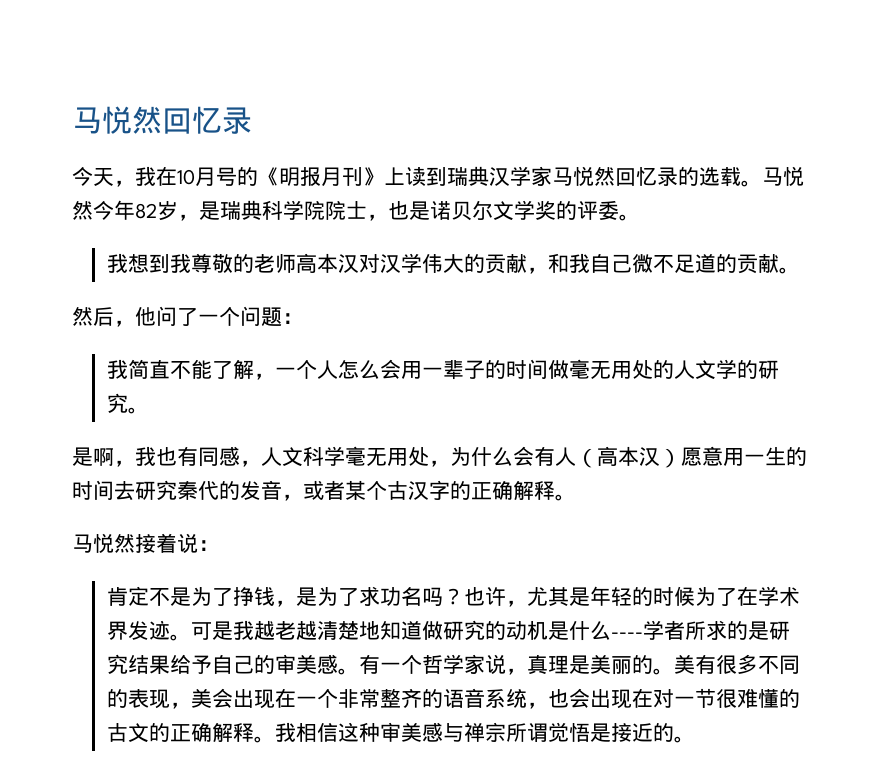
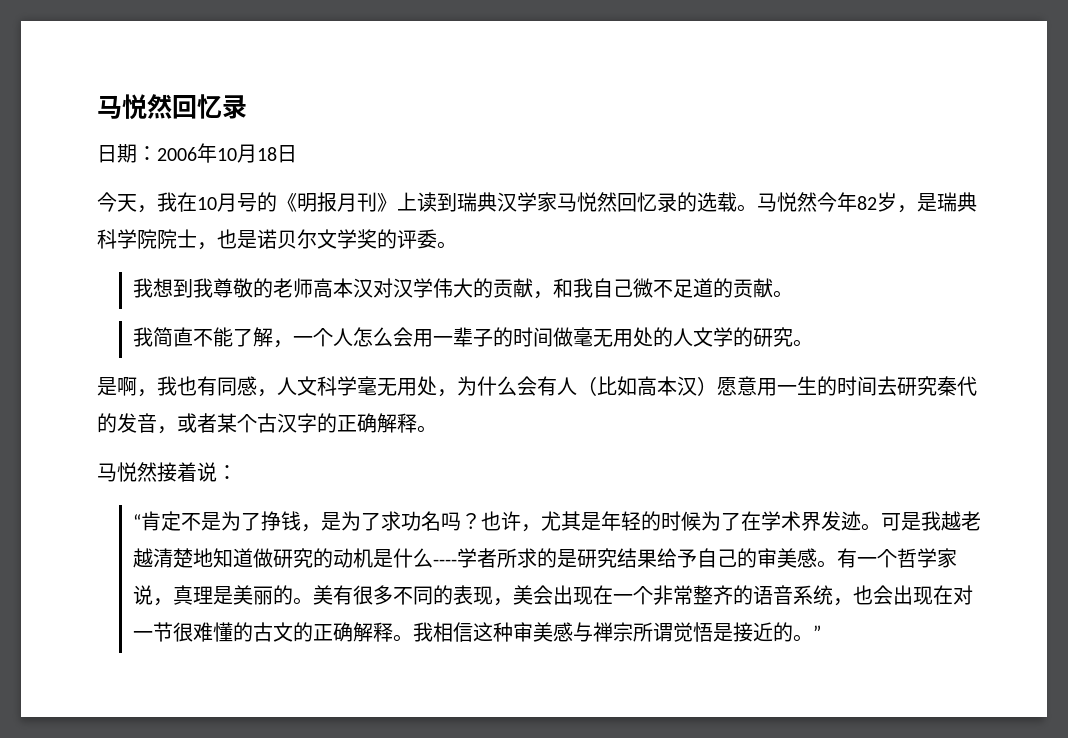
[72,106,252,134] 马悦然回忆录 -> [97,94,247,120] [97,143,297,163] 马悦然回忆录 // 日期：2006年10月18日
[72,306,303,327] // 然后，他问了一个问题： -> (793, 294) none
(597, 458) none -> [597,376,637,396] 比如
(219, 545) none -> [132,514,141,529] “
(695, 739) none -> [812,625,821,640] ”

